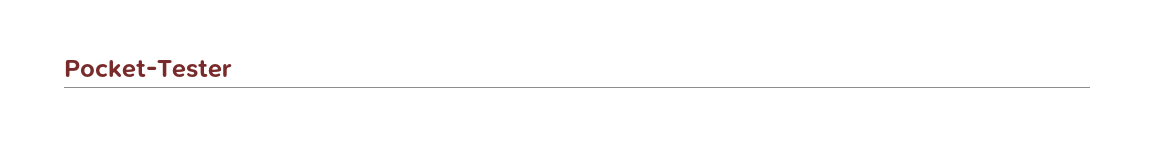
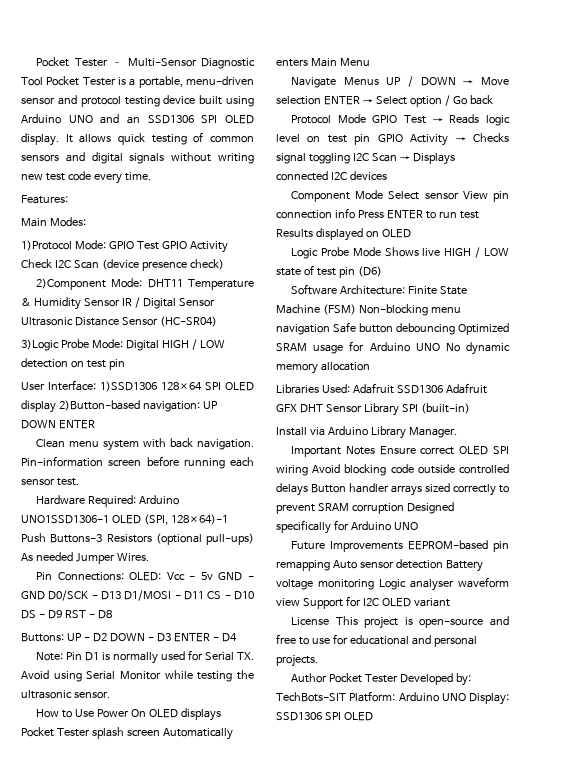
[64,60,232,78] Pocket-Tester -> [36,57,255,69] [21,76,254,88] [21,95,255,107] [21,114,254,124] [21,132,254,146] [21,152,254,164] [21,171,151,184] [21,195,68,204] [21,217,86,227] [21,240,228,253] [21,259,224,271] [36,278,254,290] [21,297,215,310] [21,316,217,327] [21,339,225,351] [21,358,125,370] [21,380,254,392] [21,400,218,413] [21,420,95,429] [36,438,254,451] [21,456,254,469] [21,478,79,486] [36,495,180,507] [21,514,228,525] [21,533,254,545] [21,552,149,564] [36,572,254,581] [21,590,255,601] [21,610,112,619] [21,633,237,642] [36,650,255,664] [21,670,254,682] [21,690,110,699] [36,708,221,721] [21,727,233,740] [276,58,370,67] [291,76,509,88] [276,95,493,107] [291,114,510,126] [276,133,510,146] [276,153,455,165] [276,171,387,181] [291,190,509,202] [276,208,479,219] [276,228,411,241] [291,247,509,259] [276,265,382,278] [291,284,467,295] [276,304,461,316] [276,322,509,335] [276,341,510,355] [276,362,370,374] [276,383,487,394] [276,403,470,416] [276,426,457,439] [291,446,509,457] [276,464,509,476] [276,483,509,496] [276,502,454,514] [276,520,418,534] [291,540,509,552] [276,559,483,572] [276,577,509,591] [276,596,450,609] [291,616,509,629] [276,634,477,647] [276,654,318,667] [291,673,471,686] [276,691,509,705] [276,712,373,721] Pocket Tester – Multi-Sensor Diagnostic Tool Pocket Tester is a portable, menu-driven sensor and protocol testing device built using Arduino UNO and an SSD1306 SPI OLED display. It allows quick testing of common sensors and digital signals without writing new test code every time. // Features: // Main Modes: // 1)Protocol Mode: GPIO Test GPIO Activity Check I2C Scan (device presence check) // 2)Component Mode: DHT11 Temperature & Humidity Sensor IR / Digital Sensor Ultrasonic Distance Sensor (HC-SR04) // 3)Logic Probe Mode: Digital HIGH / LOW detection on test pin // User Interface: 1)SSD1306 128×64 SPI OLED display 2)Button-based navigation: UP DOWN ENTER // Clean menu system with back navigation. Pin-information screen before running each sensor test. // Hardware Required: Arduino UNO1SSD1306-1 OLED (SPI, 128×64)-1 Push Buttons-3 Resistors (optional pull-ups) As needed Jumper Wires. // Pin Connections: OLED: Vcc - 5v GND - GND D0/SCK - D13 D1/MOSI - D11 CS - D10 DS - D9 RST - D8 // Buttons: UP - D2 DOWN - D3 ENTER - D4 // Note: Pin D1 is normally used for Serial TX. Avoid using Serial Monitor while testing the ultrasonic sensor. // How to Use Power On OLED displays Pocket Tester splash screen Automatically enters Main Menu // Navigate Menus UP / DOWN → Move selection ENTER → Select option / Go back // Protocol Mode GPIO Test → Reads logic level on test pin GPIO Activity → Checks signal toggling I2C Scan → Displays connected I2C devices // Component Mode Select sensor View pin connection info Press ENTER to run test Results displayed on OLED // Logic Probe Mode Shows live HIGH / LOW state of test pin (D6) // Software Architecture: Finite State Machine (FSM) Non-blocking menu navigation Safe button debouncing Optimized SRAM usage for Arduino UNO No dynamic memory allocation // Libraries Used: Adafruit SSD1306 Adafruit GFX DHT Sensor Library SPI (built-in) // Install via Arduino Library Manager. // Important Notes Ensure correct OLED SPI wiring Avoid blocking code outside controlled delays Button handler arrays sized correctly to prevent SRAM corruption Designed specifically for Arduino UNO // Future Improvements EEPROM-based pin remapping Auto sensor detection Battery voltage monitoring Logic analyser waveform view Support for I2C OLED variant // License This project is open-source and free to use for educational and personal projects. // Author Pocket Tester Developed by: TechBots-SIT Platform: Arduino UNO Display: SSD1306 SPI OLED

